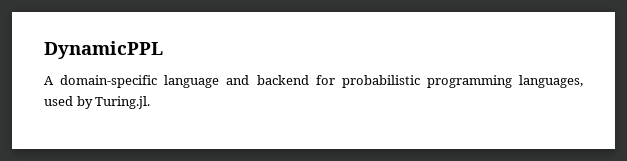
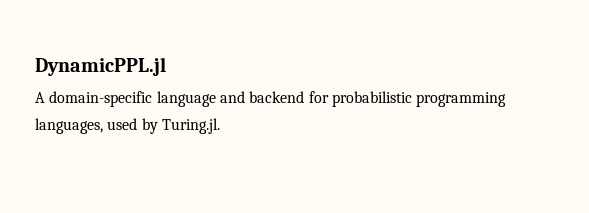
[44,41,163,59] DynamicPPL -> [35,57,166,76] DynamicPPL.jl

